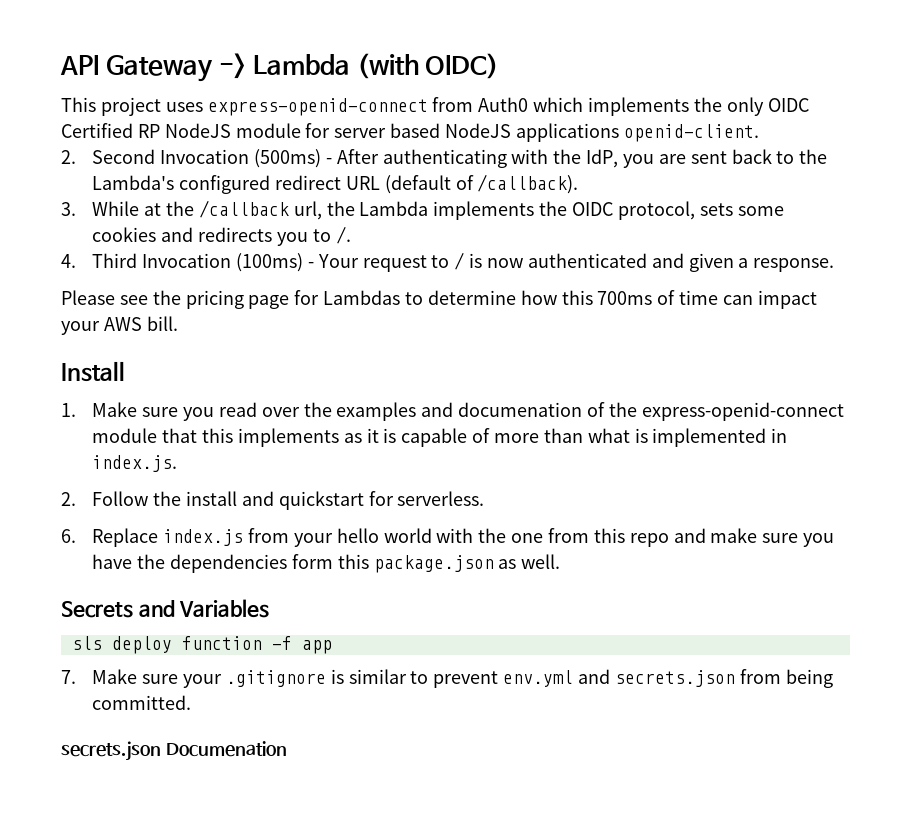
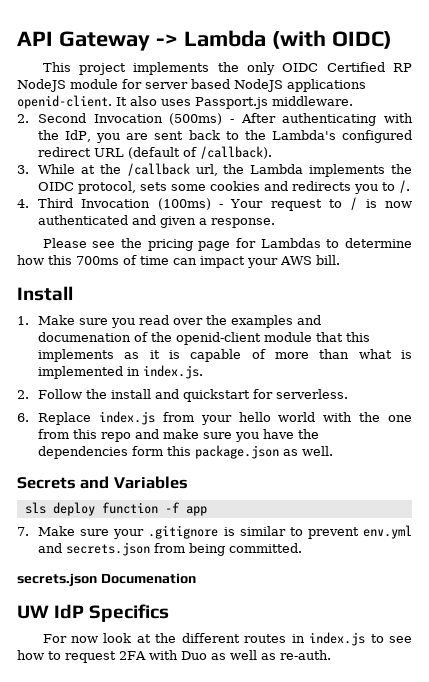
[165,97,584,116] uses express-openid-connect from Auth0 which -> (126, 69) none
(759, 133) none -> [116,96,353,109] It also uses Passport.js middleware.
[641,402,844,421] express-openid-connect -> [176,332,262,345] openid-client
(287, 749) none -> [17,604,170,622] [42,632,413,646] [17,650,331,663] // UW IdP Specifics // For now look at the different routes in index.js to see how to request 2FA with Duo as well as re-auth.

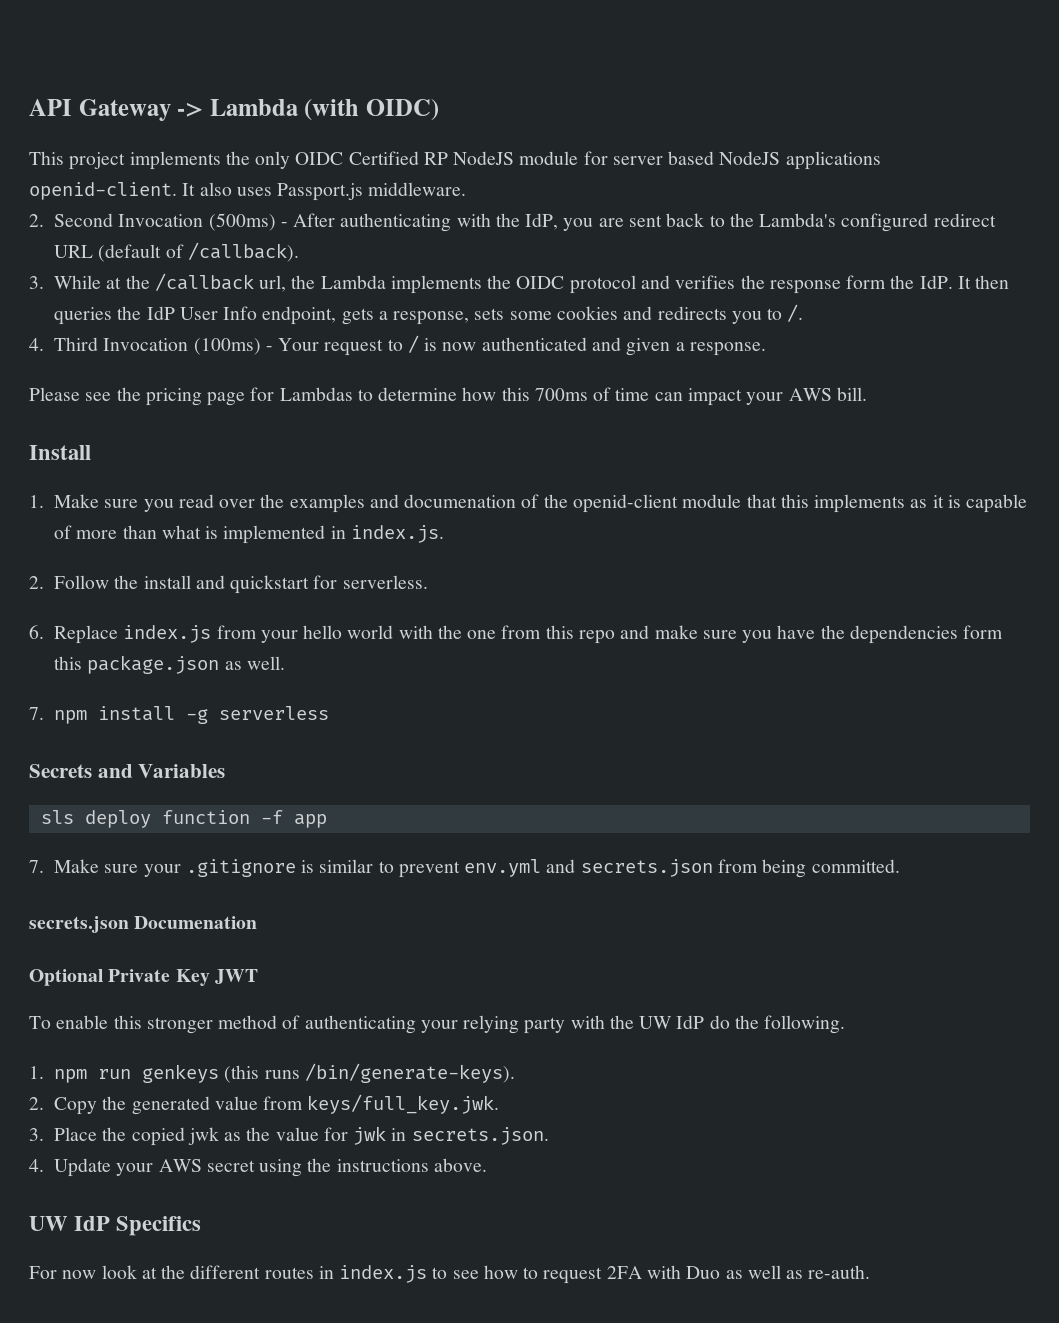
[78,181,137,194] protocol, -> [569,275,1010,294] [54,306,470,325] protocol and verifies the response form the IdP. It then queries the IdP User Info endpoint, gets a response,
(334, 451) none -> [29,706,330,724] // 7. npm install -g serverless
(196, 578) none -> [29,969,258,986] [29,1015,846,1034] [29,1063,515,1083] [29,1094,500,1115] [29,1126,549,1146] [29,1158,487,1177] // Optional Private Key JWT // To enable this stronger method of authenticating your relying party with the UW IdP do the following. // 1. npm run genkeys (this runs /bin/generate-keys). // 2. Copy the generated value from keys/full_key.jwk. // 3. Place the copied jwk as the value for jwk in secrets.json. // 4. Update your AWS secret using the instructions above.

